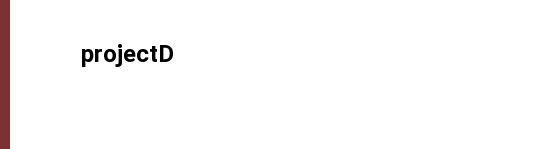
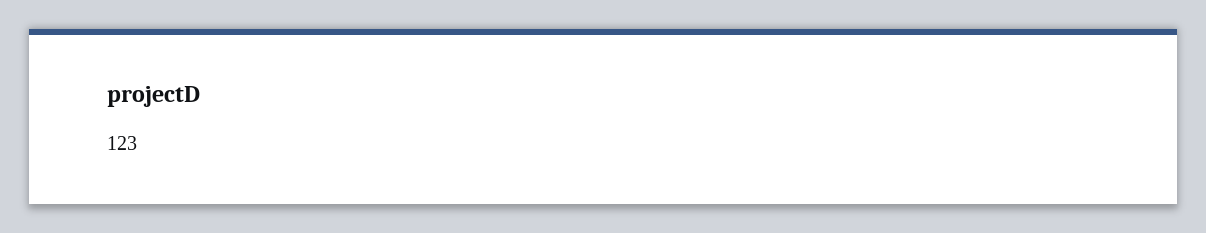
(174, 55) none -> [107,136,137,150] // 123

